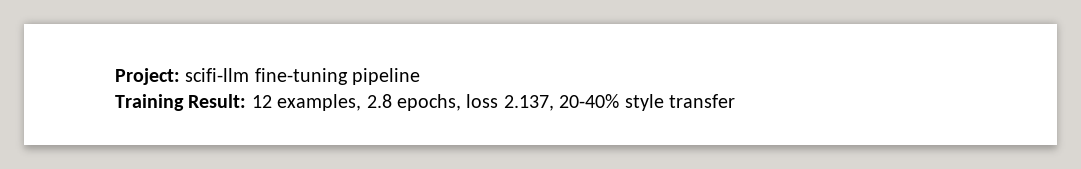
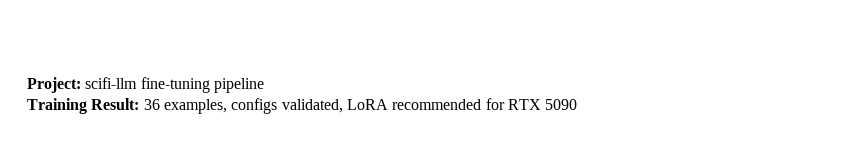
[251,94,735,111] 12 examples, 2.8 epochs, loss 2.137, 20-40% style transfer -> [143,98,578,114] 36 examples, configs validated, LoRA recommended for RTX 5090

